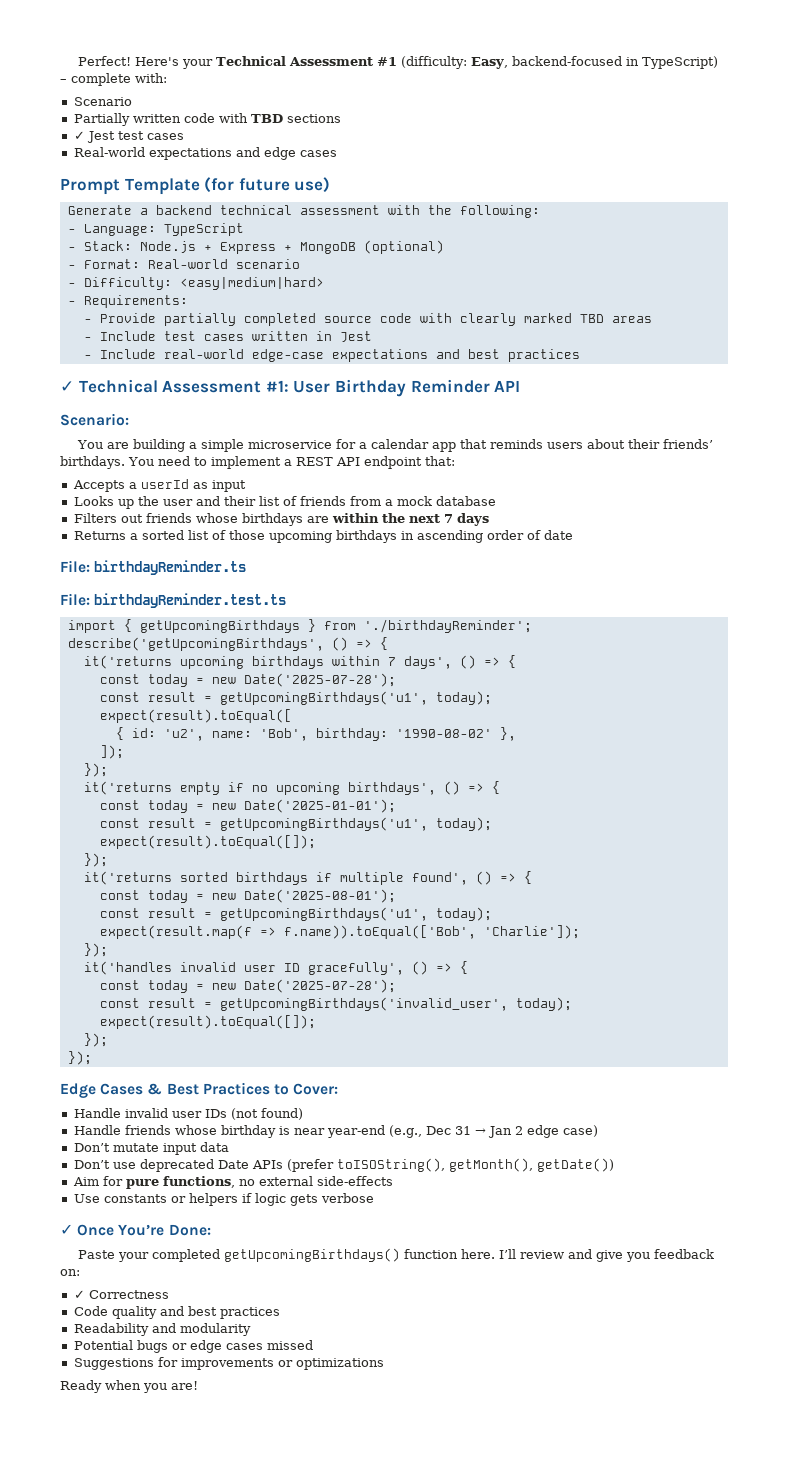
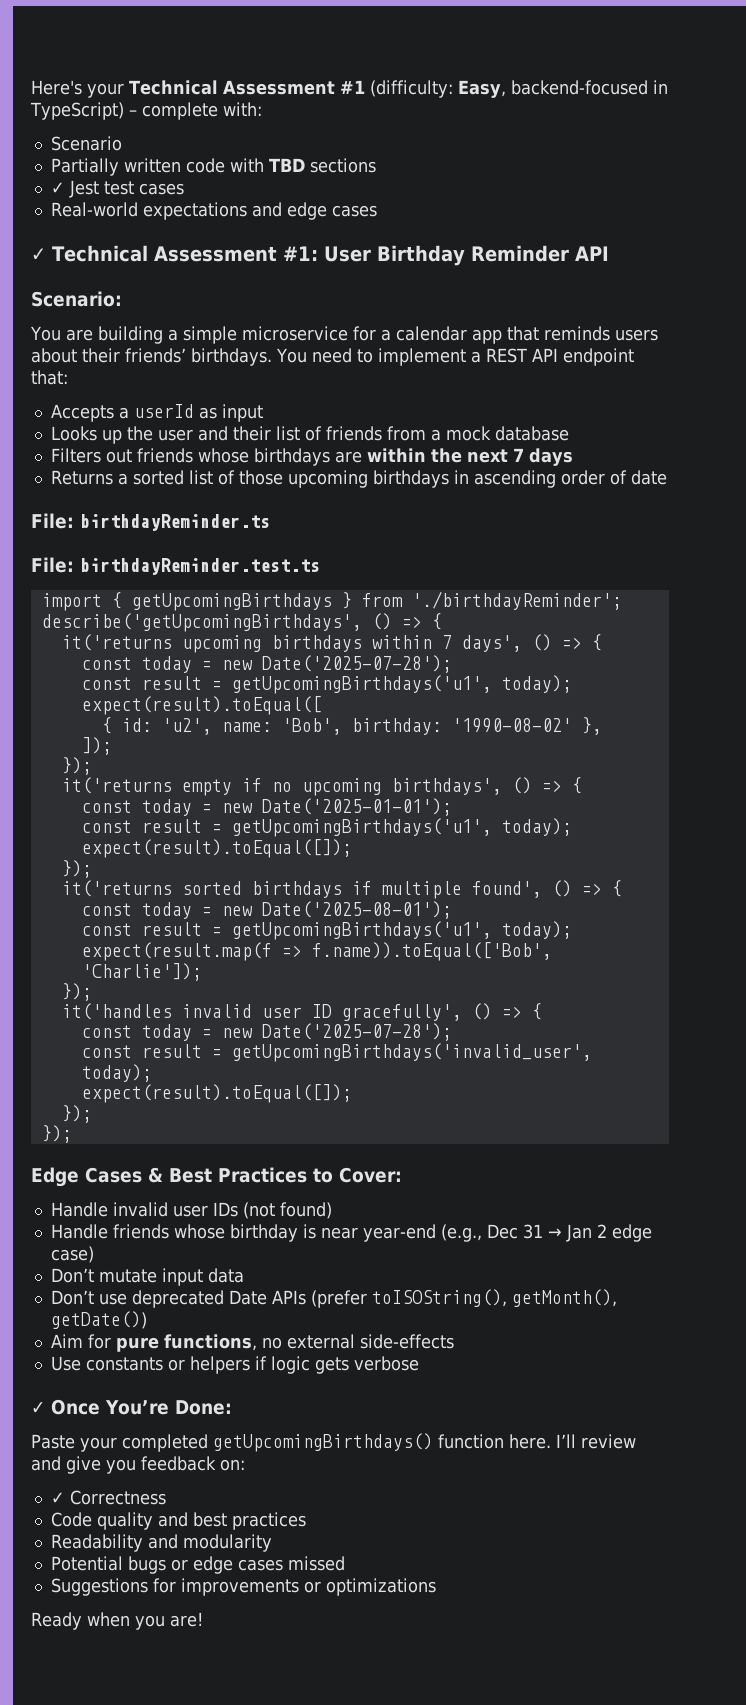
[78,56,132,66] Perfect! -> (31, 87) none
[60,177,331,195] [67,205,540,218] [67,223,244,236] [67,240,444,254] [67,259,300,269] [67,277,324,290] [67,295,188,308] [83,313,652,326] [83,331,372,342] [83,349,580,362] // Prompt Template (for future use) // Generate a backend technical assessment with the following: // - Language: TypeScript // - Stack: Node.js + Express + MongoDB (optional) // - Format: Real-world scenario // - Difficulty: <easy|medium|hard> // - Requirements: // - Provide partially completed source code with clearly marked TBD areas // - Include test cases written in Jest // - Include real-world edge-case expectations and best practices -> (377, 211) none

